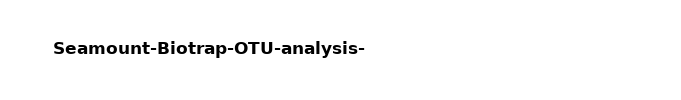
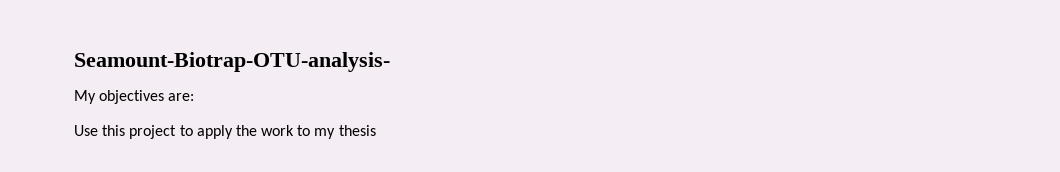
(365, 49) none -> [74,90,195,104] [74,125,376,139] // My objectives are: // Use this project to apply the work to my thesis

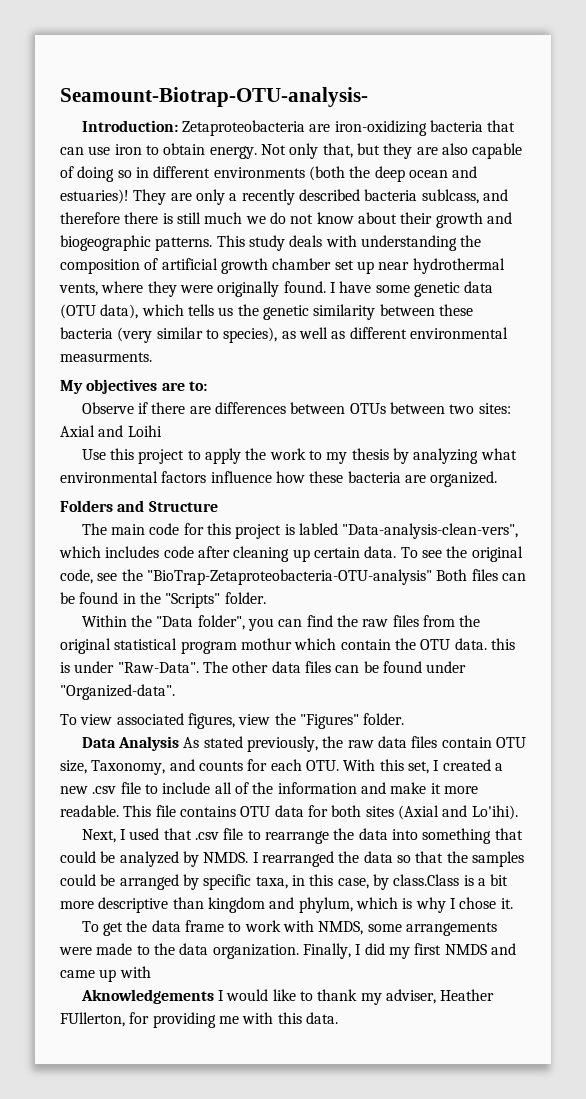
[74,90,195,104] My objectives are: -> [81,120,516,136] [60,143,523,159] [60,166,478,182] [60,189,508,205] [60,212,512,228] [60,235,482,251] [60,258,505,274] [59,281,494,297] [60,304,473,320] [60,327,508,343] [60,352,152,362] [60,379,207,394] [81,402,511,414] [60,425,162,437] Introduction: Zetaproteobacteria are iron-oxidizing bacteria that can use iron to obtain energy. Not only that, but they are also capable of doing so in different environments (both the deep ocean and estuaries)! They are only a recently described bacteria sublcass, and therefore there is still much we do not know about their growth and biogeographic patterns. This study deals with understanding the composition of artificial growth chamber set up near hydrothermal vents, where they were originally found. I have some genetic data (OTU data), which tells us the genetic similarity between these bacteria (very similar to species), as well as different environmental measurments. // My objectives are to: // Observe if there are differences between OTUs between two sites: Axial and Loihi
(376, 130) none -> [392,448,517,464] [60,471,498,487] [60,500,218,512] [81,523,519,539] [59,546,523,562] [60,569,526,585] [60,592,266,608] [81,615,481,631] [60,638,515,654] [60,661,467,673] [60,684,175,700] [60,713,405,729] [81,736,526,752] [60,759,503,775] [60,782,478,794] [60,805,518,820] [81,828,523,844] [60,851,524,867] [60,874,509,890] [60,897,513,913] [81,920,497,936] [59,943,516,959] [60,966,151,982] [80,989,495,1005] [60,1012,338,1028] by analyzing what environmental factors influence how these bacteria are organized. // Folders and Structure // The main code for this project is labled "Data-analysis-clean-vers", which includes code after cleaning up certain data. To see the original code, see the "BioTrap-Zetaproteobacteria-OTU-analysis" Both files can be found in the "Scripts" folder. // Within the "Data folder", you can find the raw files from the original statistical program mothur which contain the OTU data. this is under "Raw-Data". The other data files can be found under "Organized-data". // To view associated figures, view the "Figures" folder. // Data Analysis As stated previously, the raw data files contain OTU size, Taxonomy, and counts for each OTU. With this set, I created a new .csv file to include all of the information and make it more readable. This file contains OTU data for both sites (Axial and Lo'ihi). // Next, I used that .csv file to rearrange the data into something that could be analyzed by NMDS. I rearranged the data so that the samples could be arranged by specific taxa, in this case, by class.Class is a bit more descriptive than kingdom and phylum, which is why I chose it. // To get the data frame to work with NMDS, some arrangements were made to the data organization. Finally, I did my first NMDS and came up with // Aknowledgements I would like to thank my adviser, Heather FUllerton, for providing me with this data.

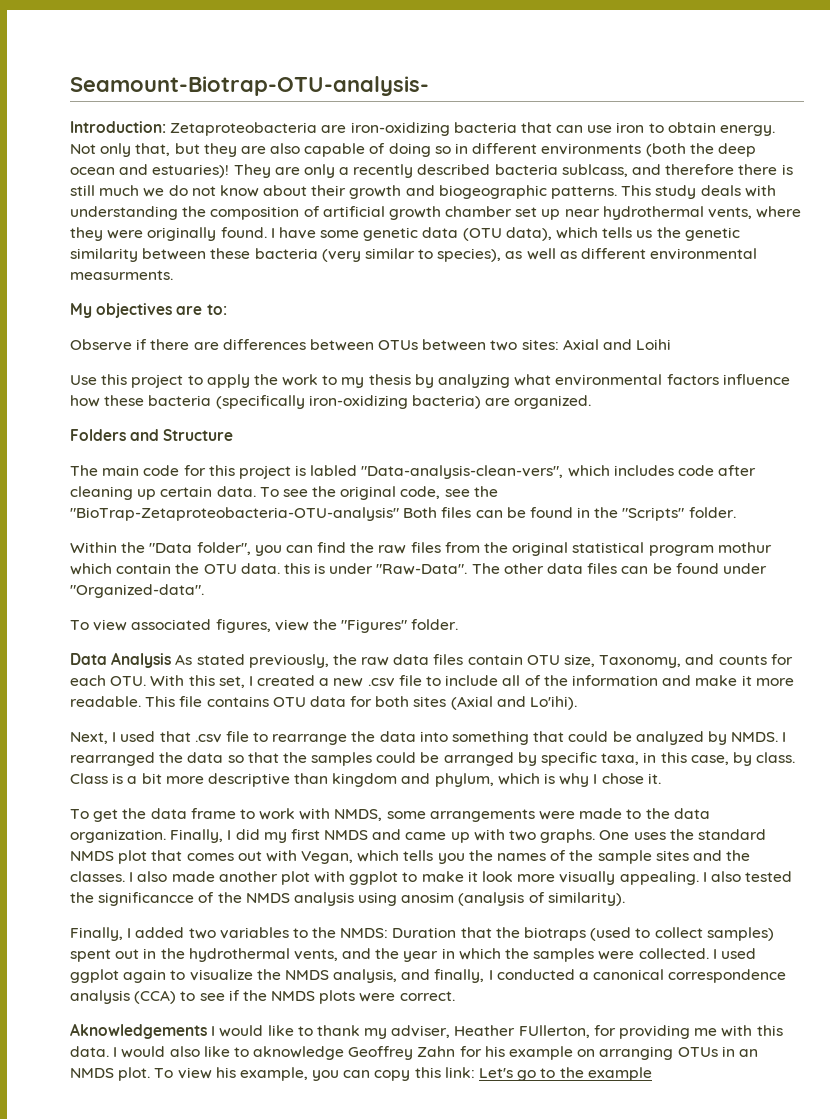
(401, 477) none -> [215,395,481,409] (specifically iron-oxidizing bacteria)
[393,874,460,886] class.Class -> [756,752,796,763] [70,773,108,784] class. Class
(151, 972) none -> [509,829,766,843] [70,850,751,864] [70,871,793,885] [70,892,625,906] [70,927,774,941] [70,948,756,962] [70,969,787,983] [70,990,455,1004] two graphs. One uses the standard NMDS plot that comes out with Vegan, which tells you the names of the sample sites and the classes. I also made another plot with ggplot to make it look more visually appealing. I also tested the significancce of the NMDS analysis using anosim (analysis of similarity). // Finally, I added two variables to the NMDS: Duration that the biotraps (used to collect samples) spent out in the hydrothermal vents, and the year in which the samples were collected. I used ggplot again to visualize the NMDS analysis, and finally, I conducted a canonical correspondence analysis (CCA) to see if the NMDS plots were correct.
(338, 1018) none -> [113,1046,758,1060] [70,1067,652,1081] I would also like to aknowledge Geoffrey Zahn for his example on arranging OTUs in an NMDS plot. To view his example, you can copy this link: Let's go to the example

